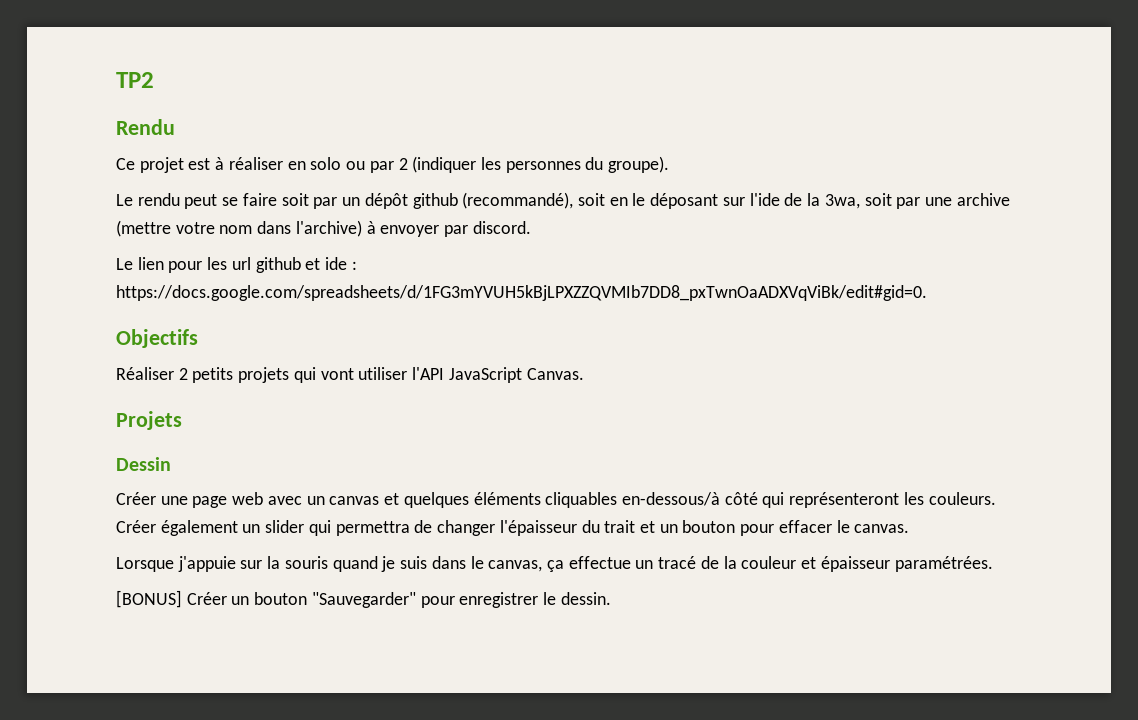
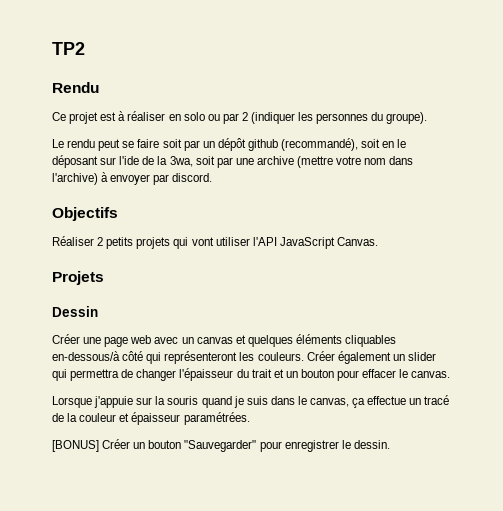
[116,257,357,273] [116,285,927,301] // Le lien pour les url github et ide : https://docs.google.com/spreadsheets/d/1FG3mYVUH5kBjLPXZZQVMIb7DD8_pxTwnOaADXVqViBk/edit#gid=0. -> (213, 177) none

